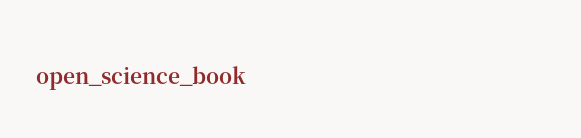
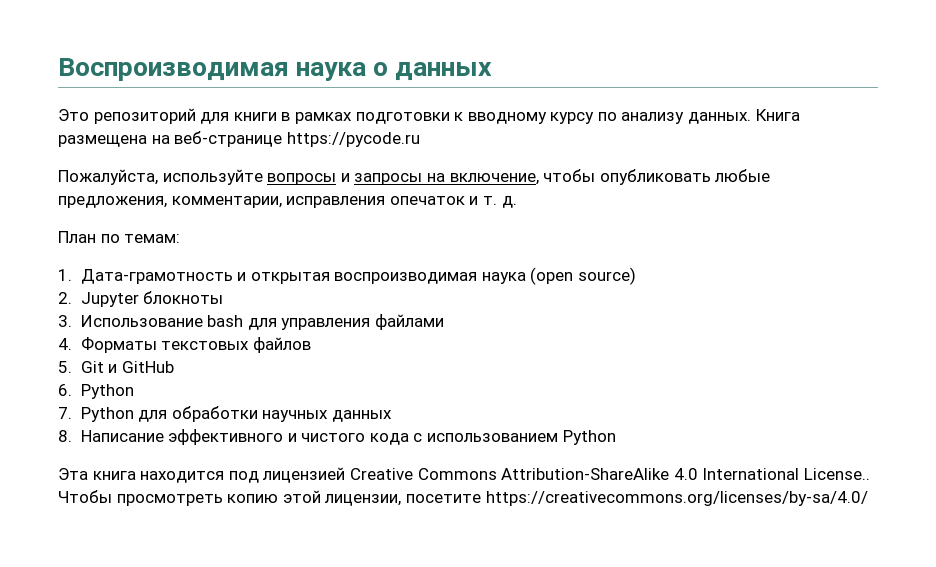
[36,66,246,90] open_science_book -> [58,58,493,81] [58,108,800,124] [58,131,420,147] [58,169,771,185] [58,196,517,208] [58,231,181,243] [58,267,637,285] [58,291,224,307] [58,314,444,330] [58,337,311,353] [58,361,174,373] [58,384,134,399] [58,406,392,422] [58,429,616,445] [58,467,870,483] [58,490,868,506] Воспроизводимая наука о данных // Это репозиторий для книги в рамках подготовки к вводному курсу по анализу данных. Книга размещена на веб-странице https://pycode.ru // Пожалуйста, используйте вопросы и запросы на включение, чтобы опубликовать любые предложения, комментарии, исправления опечаток и т. д. // План по темам: // 1. Дата-грамотность и открытая воспроизводимая наука (open source) // 2. Jupyter блокноты // 3. Использование bash для управления файлами // 4. Форматы текстовых файлов // 5. Git и GitHub // 6. Python // 7. Python для обработки научных данных // 8. Написание эффективного и чистого кода с использованием Python // Эта книга находится под лицензией Creative Commons Attribution-ShareAlike 4.0 International License.. Чтобы просмотреть копию этой лицензии, посетите https://creativecommons.org/licenses/by-sa/4.0/

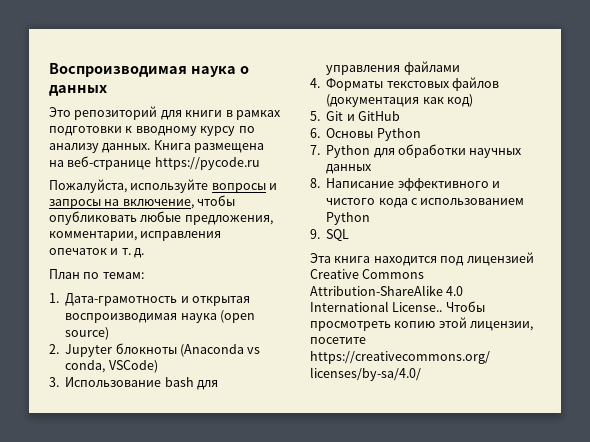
(224, 297) none -> [180,344,261,357] [65,360,158,373] (Anaconda vs conda, VSCode)
(311, 345) none -> [326,94,473,107] (документация как код)
(72, 390) none -> [326,128,374,138] Основы
(616, 437) none -> [310,229,350,241] // 9. SQL

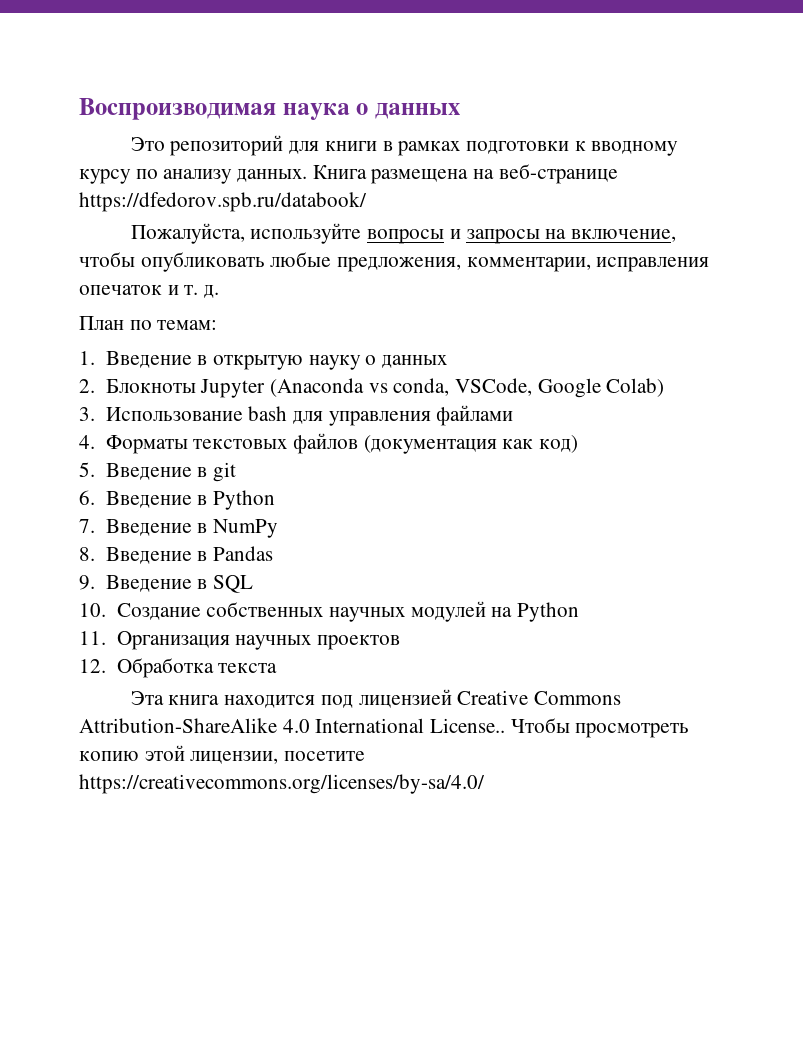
[154,157,260,170] https://pycode.ru -> [79,192,367,212] https://dfedorov.spb.ru/databook/
[65,293,250,306] [65,310,255,323] [65,327,110,340] Дата-грамотность и открытая воспроизводимая наука (open source) -> [105,351,447,370] Введение в открытую науку о данных
[65,343,177,357] Jupyter блокноты -> [105,379,266,398] Блокноты Jupyter
[108,360,158,373] VSCode) -> [454,378,665,398] VSCode, Google Colab)
[326,111,400,121] Git и GitHub -> [105,462,236,482] Введение в git
[326,128,374,138] Основы -> [105,491,208,508] Введение в
[326,144,523,158] [326,164,373,174] [310,178,500,191] [326,198,525,208] [326,212,371,225] [310,229,350,241] Python для обработки научных данных // 8. Написание эффективного и чистого кода с использованием Python // 9. SQL -> [105,519,278,538] [79,546,273,564] [79,575,253,593] [79,601,579,622] [79,631,400,650] [79,658,278,678] Введение в NumPy // 8. Введение в Pandas // 9. Введение в SQL // 10. Создание собственных научных модулей на Python // 11. Организация научных проектов // 12. Обработка текста

